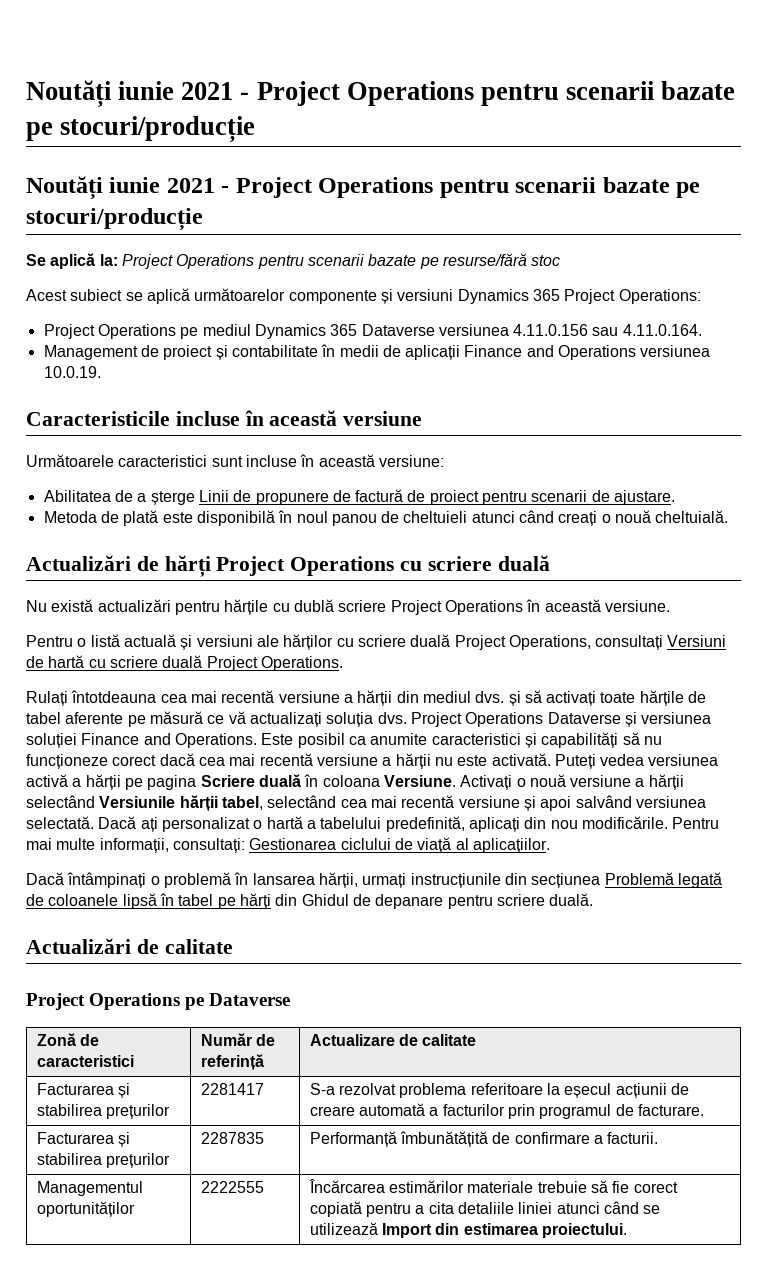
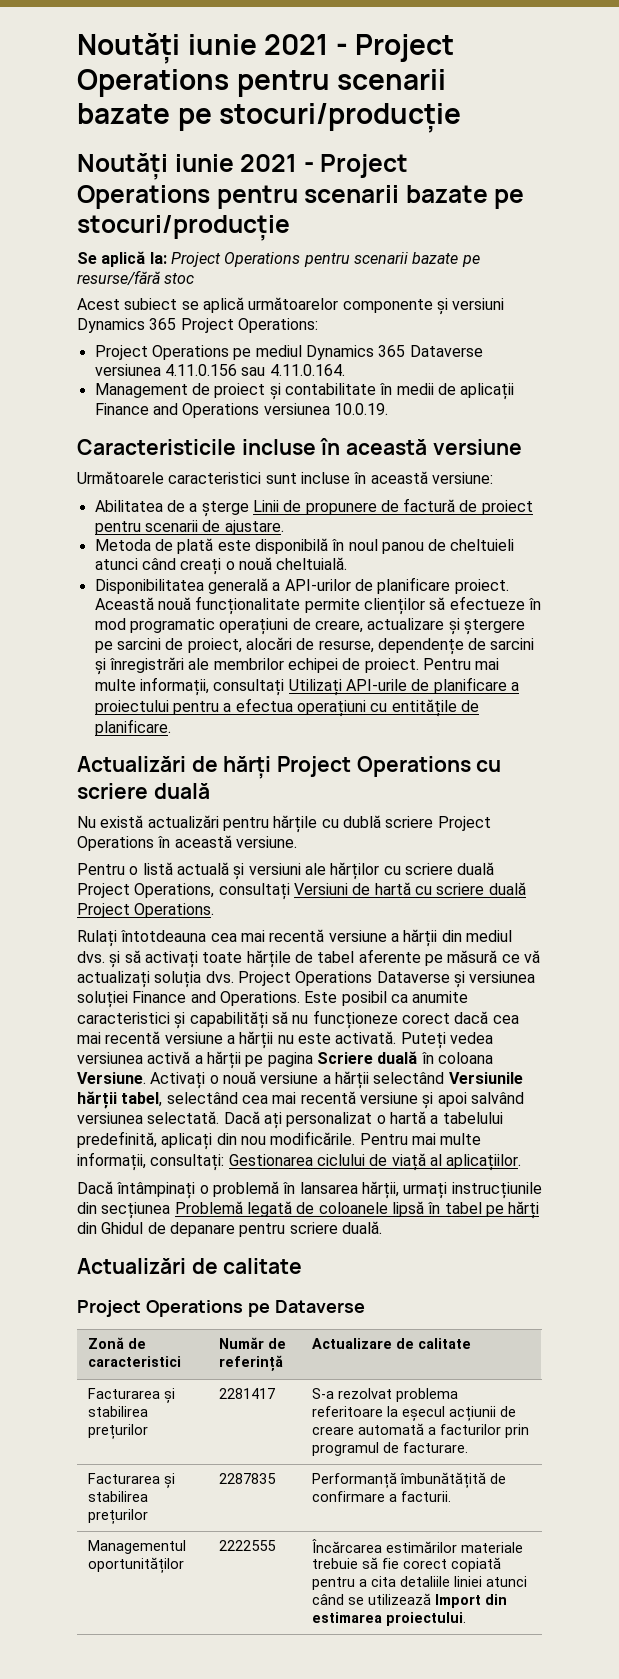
(729, 516) none -> [94,577,509,594] [94,596,541,615] [94,618,525,635] [94,637,535,655] [94,657,500,675] [94,677,519,696] [94,698,479,717] [94,719,171,736] // Disponibilitatea generală a API-urilor de planificare proiect. Această nouă funcționalitate permite clienților să efectueze în mod programatic operațiuni de creare, actualizare și ștergere pe sarcini de proiect, alocări de resurse, dependențe de sarcini și înregistrări ale membrilor echipei de proiect. Pentru mai multe informații, consultați Utilizați API-urile de planificare a proiectului pentru a efectua operațiuni cu entitățile de planificare.

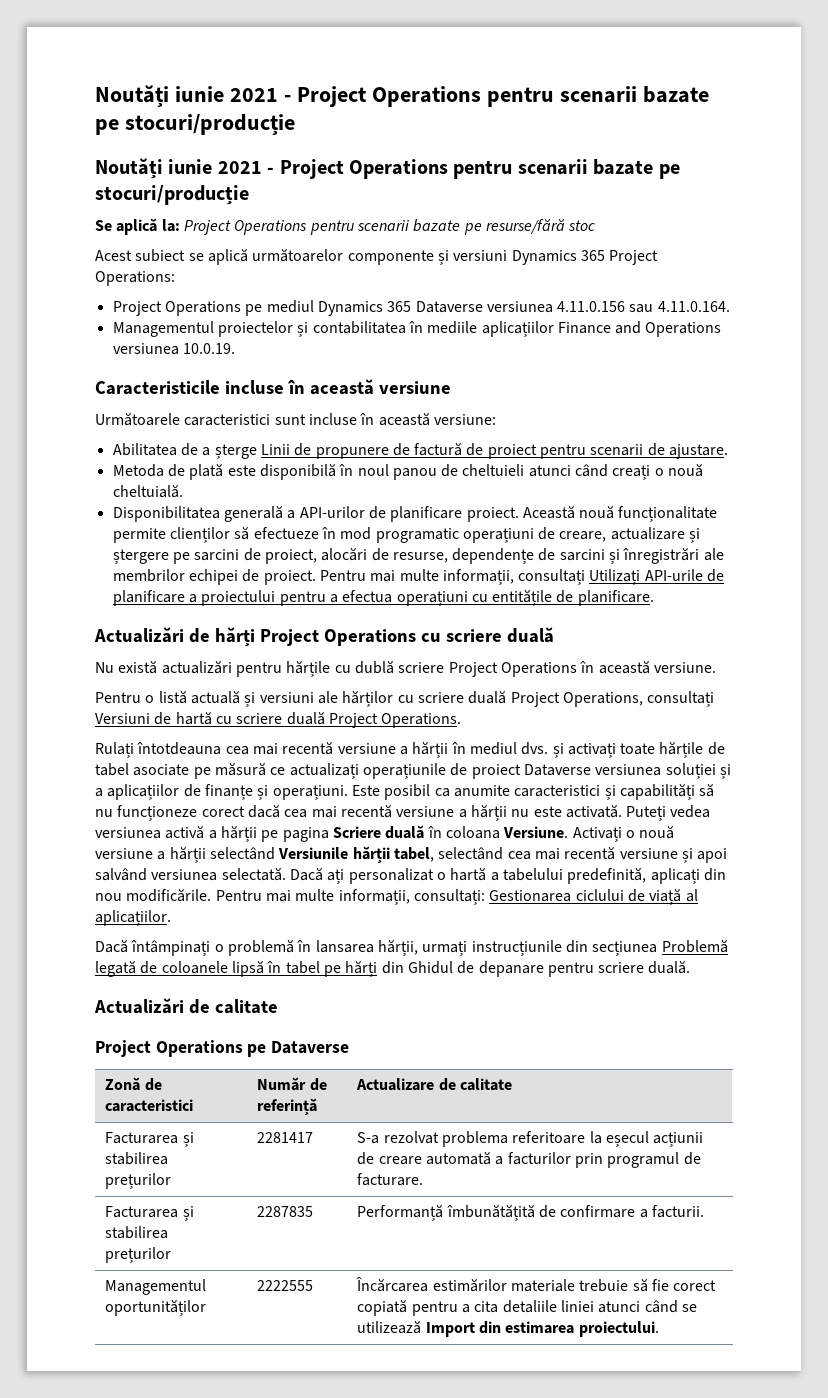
[94,383,515,400] Management de proiect și contabilitate în medii de aplicații -> [112,321,554,337] Managementul proiectelor și contabilitatea în mediile aplicațiilor
[441,930,462,942] din -> [451,742,466,754] în
[124,950,141,963] să -> (564, 750) none
[358,949,421,963] aferente -> [133,764,190,776] asociate
[523,950,540,963] [77,971,536,988] [77,991,300,1008] vă actualizați soluția dvs. Project Operations Dataverse și versiunea soluției Finance and Operations. -> [289,763,731,779] [95,784,348,800] actualizați operațiunile de proiect Dataverse versiunea soluției și a aplicațiilor de finanțe și operațiuni.

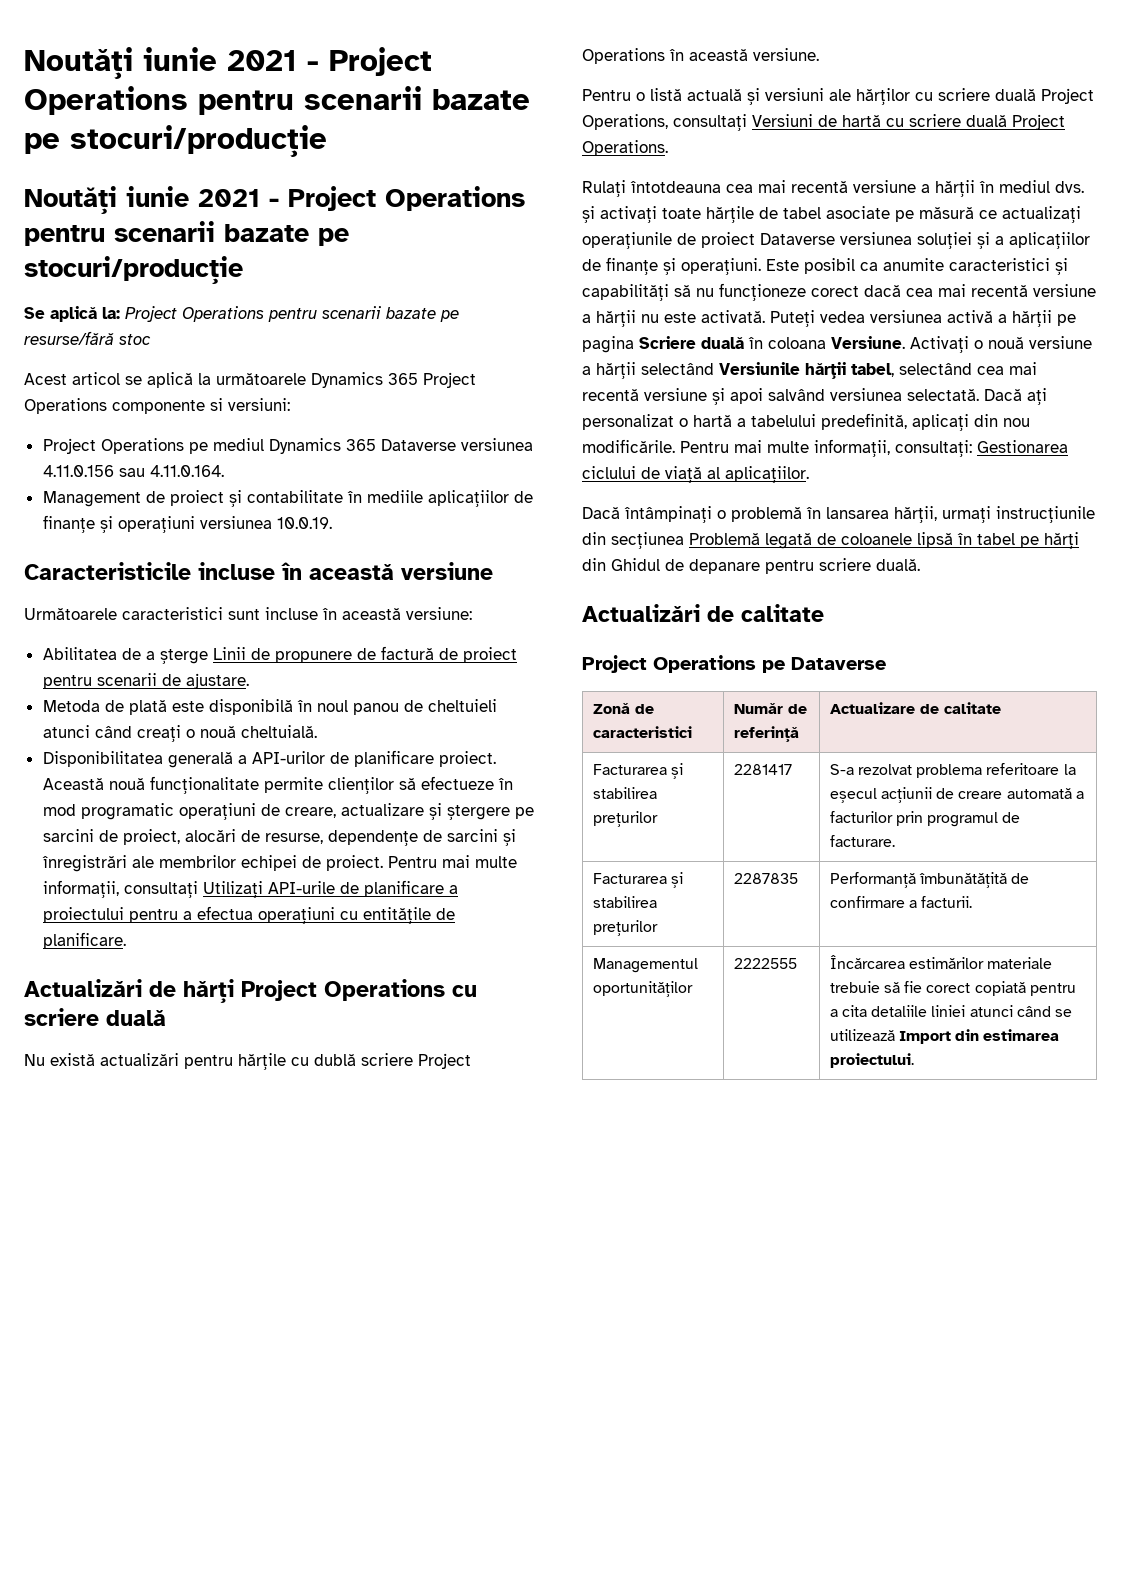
[135,249,186,262] subiect -> [72,372,120,385] articol
[252,248,659,265] [95,271,175,286] următoarelor componente și versiuni Dynamics 365 Project Operations: -> [198,372,476,388] [24,398,290,414] la următoarele Dynamics 365 Project Operations componente si versiuni:
[112,321,722,337] Managementul proiectelor și contabilitatea în mediile aplicațiilor Finance and Operations -> [42,490,533,507] [42,515,195,533] Management de proiect și contabilitate în mediile aplicațiilor de finanțe și operațiuni

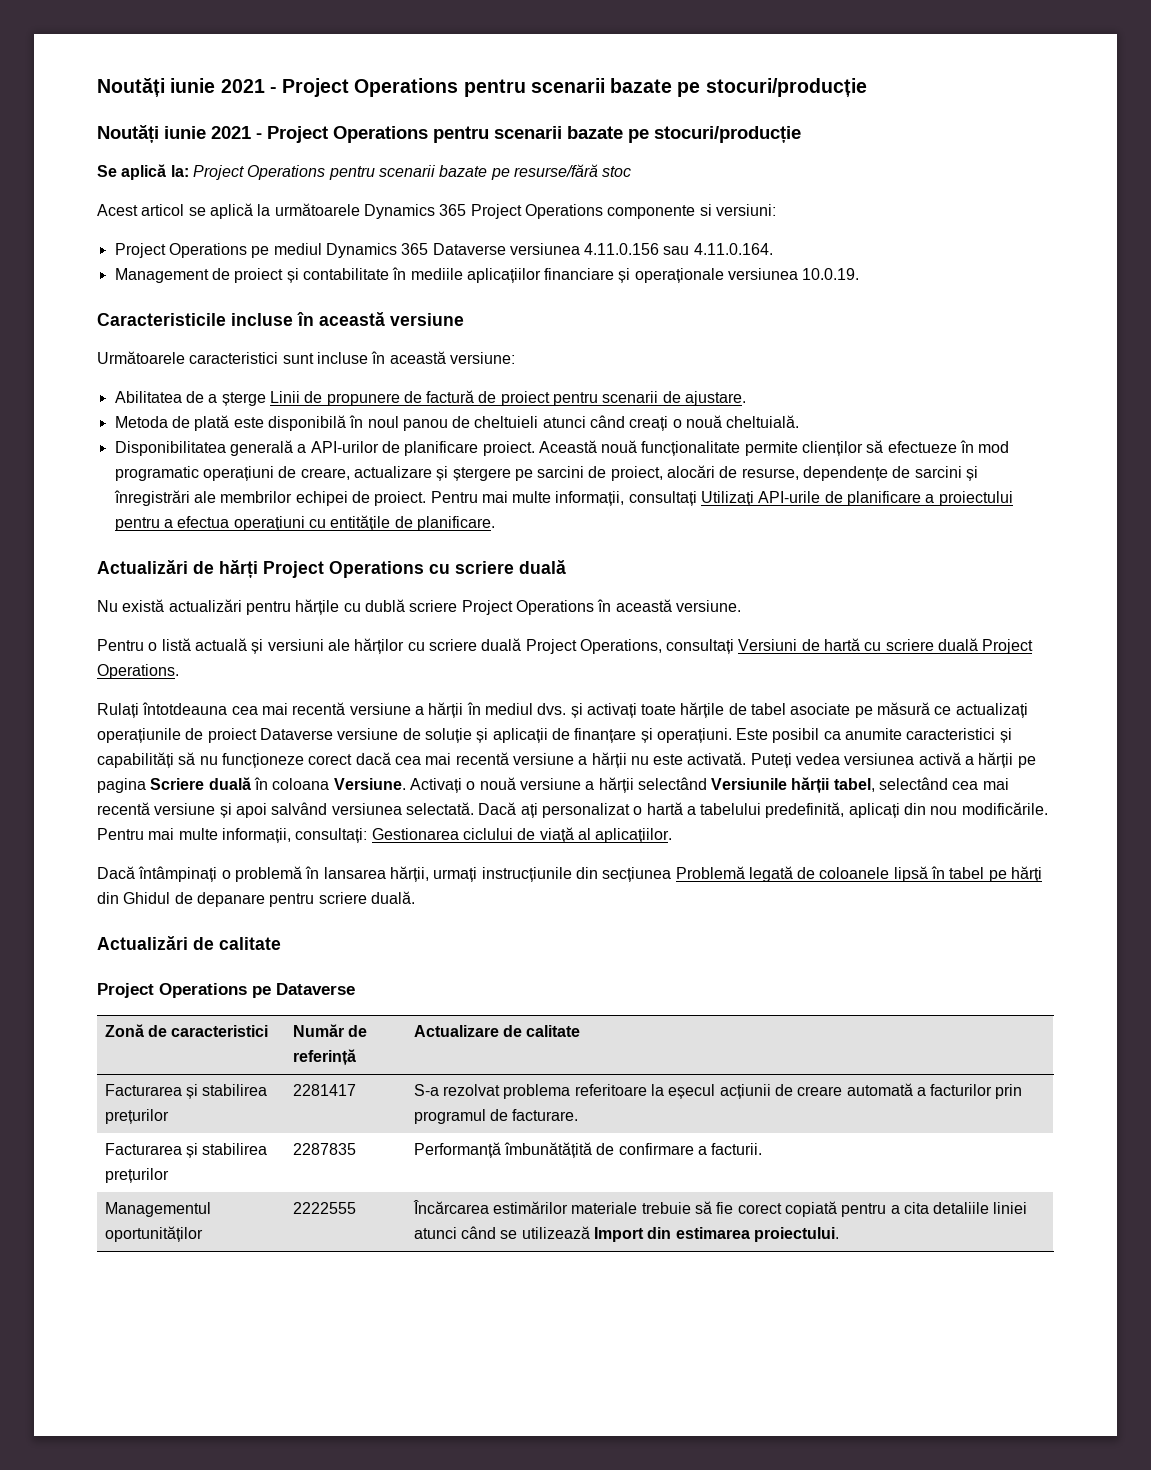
[513,491,533,503] [42,515,195,533] de finanțe și operațiuni -> [544,268,724,283] financiare și operaționale
[840,232,1090,249] [582,257,658,275] versiunea soluției și a aplicațiilor de finanțe -> [337,728,637,743] versiune de soluție și aplicații de finanțare

